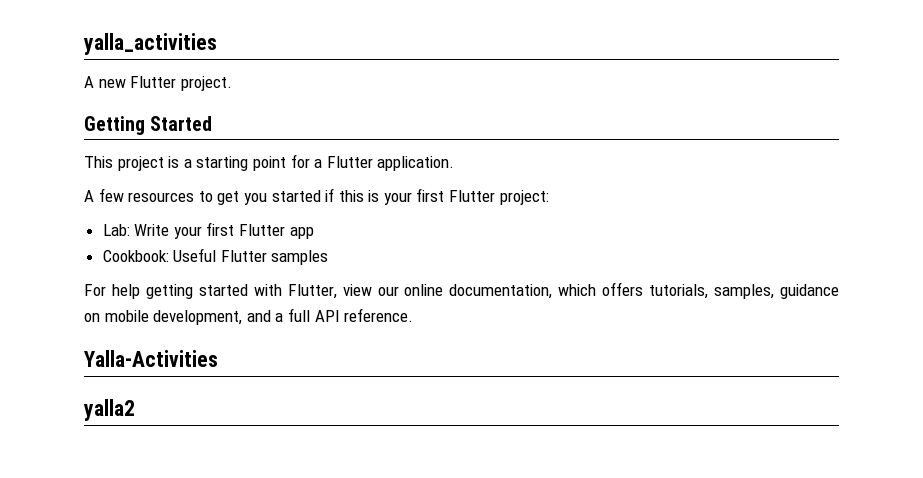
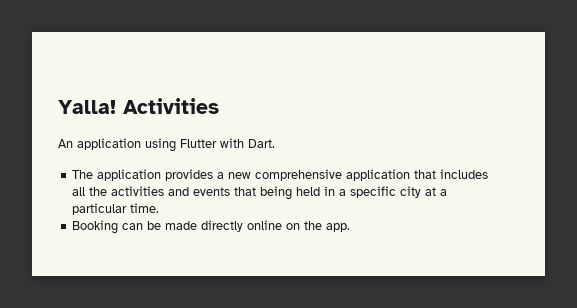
[83,33,217,55] [84,76,232,91] [84,116,213,135] [84,154,455,171] [84,188,549,205] [102,222,314,239] [102,248,329,265] [84,282,840,299] [84,308,414,325] [83,350,218,367] [83,399,135,421] yalla_activities // A new Flutter project. // Getting Started // This project is a starting point for a Flutter application. // A few resources to get you started if this is your first Flutter project: // Lab: Write your first Flutter app // Cookbook: Useful Flutter samples // For help getting started with Flutter, view our online documentation, which offers tutorials, samples, guidance on mobile development, and a full API reference. // Yalla-Activities // yalla2 -> [58,98,219,114] [58,138,275,152] [72,169,489,181] [72,186,448,200] [72,203,160,215] [72,220,351,234] Yalla! Activities // An application using Flutter with Dart. // The application provides a new comprehensive application that includes all the activities and events that being held in a specific city at a particular time. // Booking can be made directly online on the app.

